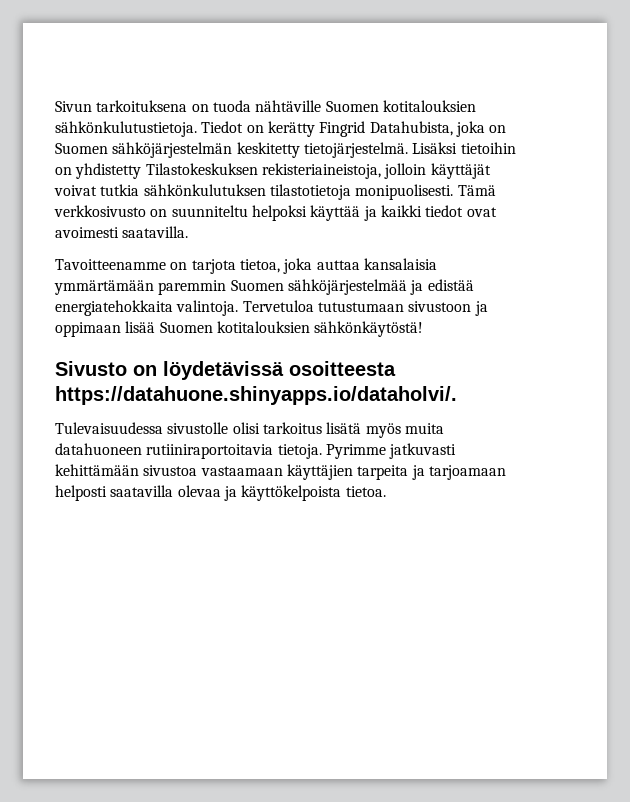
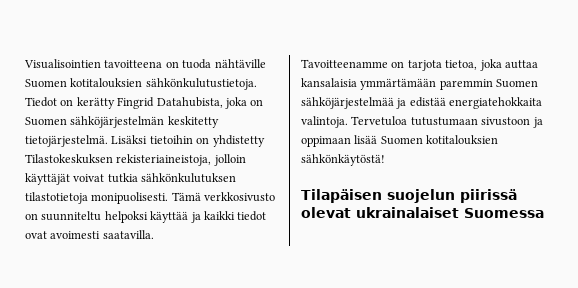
[55,100,188,112] Sivun tarkoituksena -> [24,59,163,69] Visualisointien tavoitteena
[55,361,396,380] [55,386,457,405] [55,422,444,438] [55,443,457,459] [55,464,506,480] [55,485,386,501] Sivusto on löydetävissä osoitteesta https://datahuone.shinyapps.io/dataholvi/. // Tulevaisuudessa sivustolle olisi tarkoitus lisätä myös muita datahuoneen rutiiniraportoitavia tietoja. Pyrimme jatkuvasti kehittämään sivustoa vastaamaan käyttäjien tarpeita ja tarjoamaan helposti saatavilla olevaa ja käyttökelpoista tietoa. -> [301,189,517,203] [301,207,544,218] Tilapäisen suojelun piirissä olevat ukrainalaiset Suomessa

